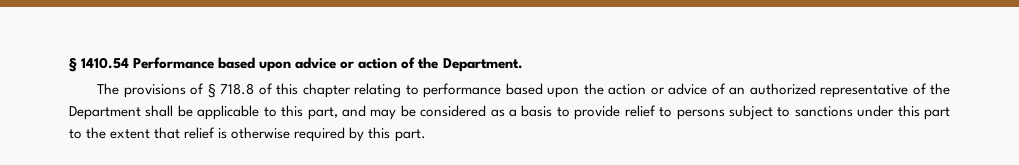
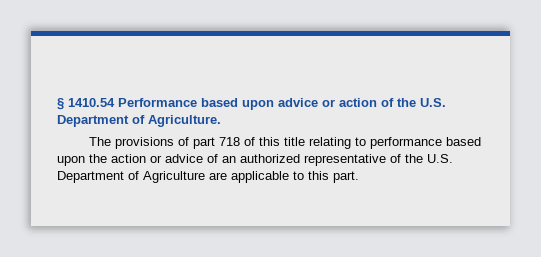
[442,58,523,72] Department. -> [420,98,446,107] [57,115,221,127] U.S. Department of Agriculture.
[207,83,255,98] § 718.8 -> [192,137,240,149] part 718
[302,83,351,98] chapter -> [283,137,305,146] title
[69,105,950,120] [69,127,365,142] Department shall be applicable to this part, and may be considered as a basis to provide relief to persons subject to sanctions under this part to the extent that relief is otherwise required by -> [427,154,453,163] [57,171,304,183] U.S. Department of Agriculture are applicable to

